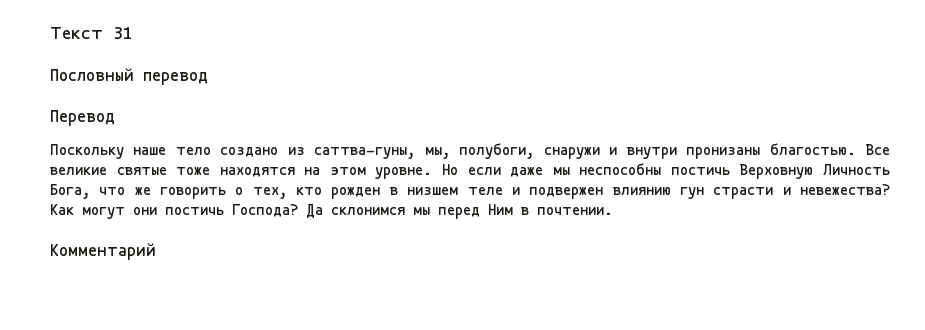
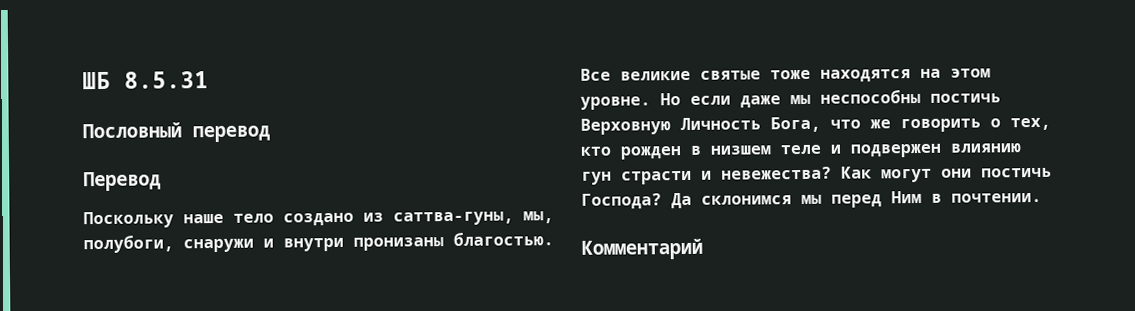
[50,27,133,39] Текст 31 -> [82,71,209,90] ШБ 8.5.31

